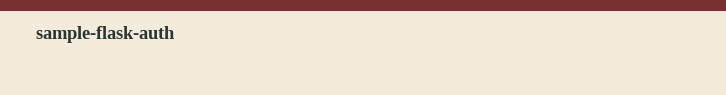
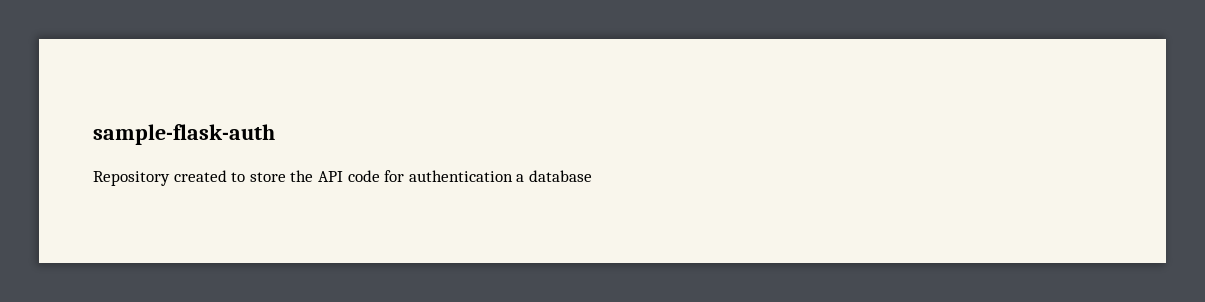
(175, 34) none -> [93,170,592,186] // Repository created to store the API code for authentication a database

